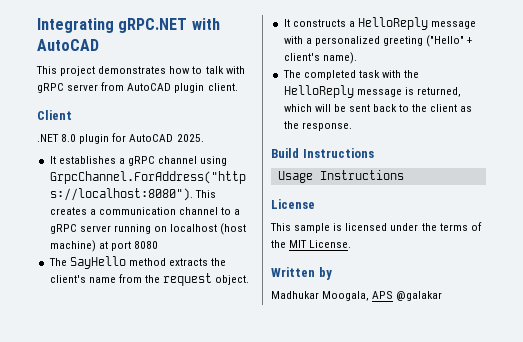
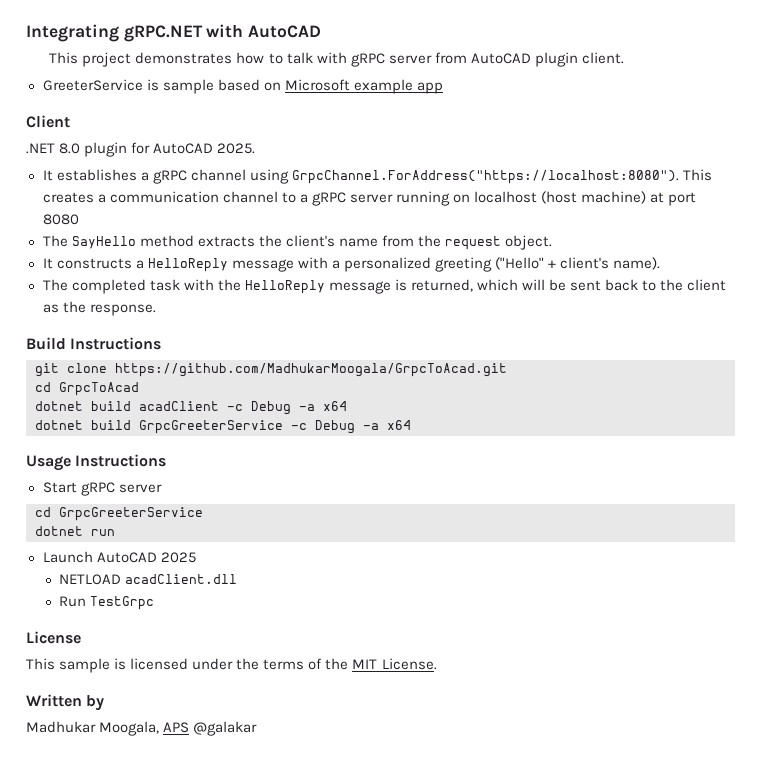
(238, 87) none -> [42,79,443,94] // GreeterService is sample based on Microsoft example app
[277,170,404,183] Usage Instructions -> [35,363,507,377] [35,382,139,396] [35,401,347,415] [35,420,411,434] [26,454,167,471] [42,482,162,496] [35,507,203,521] [35,526,115,536] [42,551,196,563] [59,574,238,585] [59,596,155,610] git clone https://github.com/MadhukarMoogala/GrpcToAcad.git // cd GrpcToAcad // dotnet build acadClient -c Debug -a x64 // dotnet build GrpcGreeterService -c Debug -a x64 // Usage Instructions // Start gRPC server // cd GrpcGreeterService // dotnet run // Launch AutoCAD 2025 // NETLOAD acadClient.dll // Run TestGrpc

